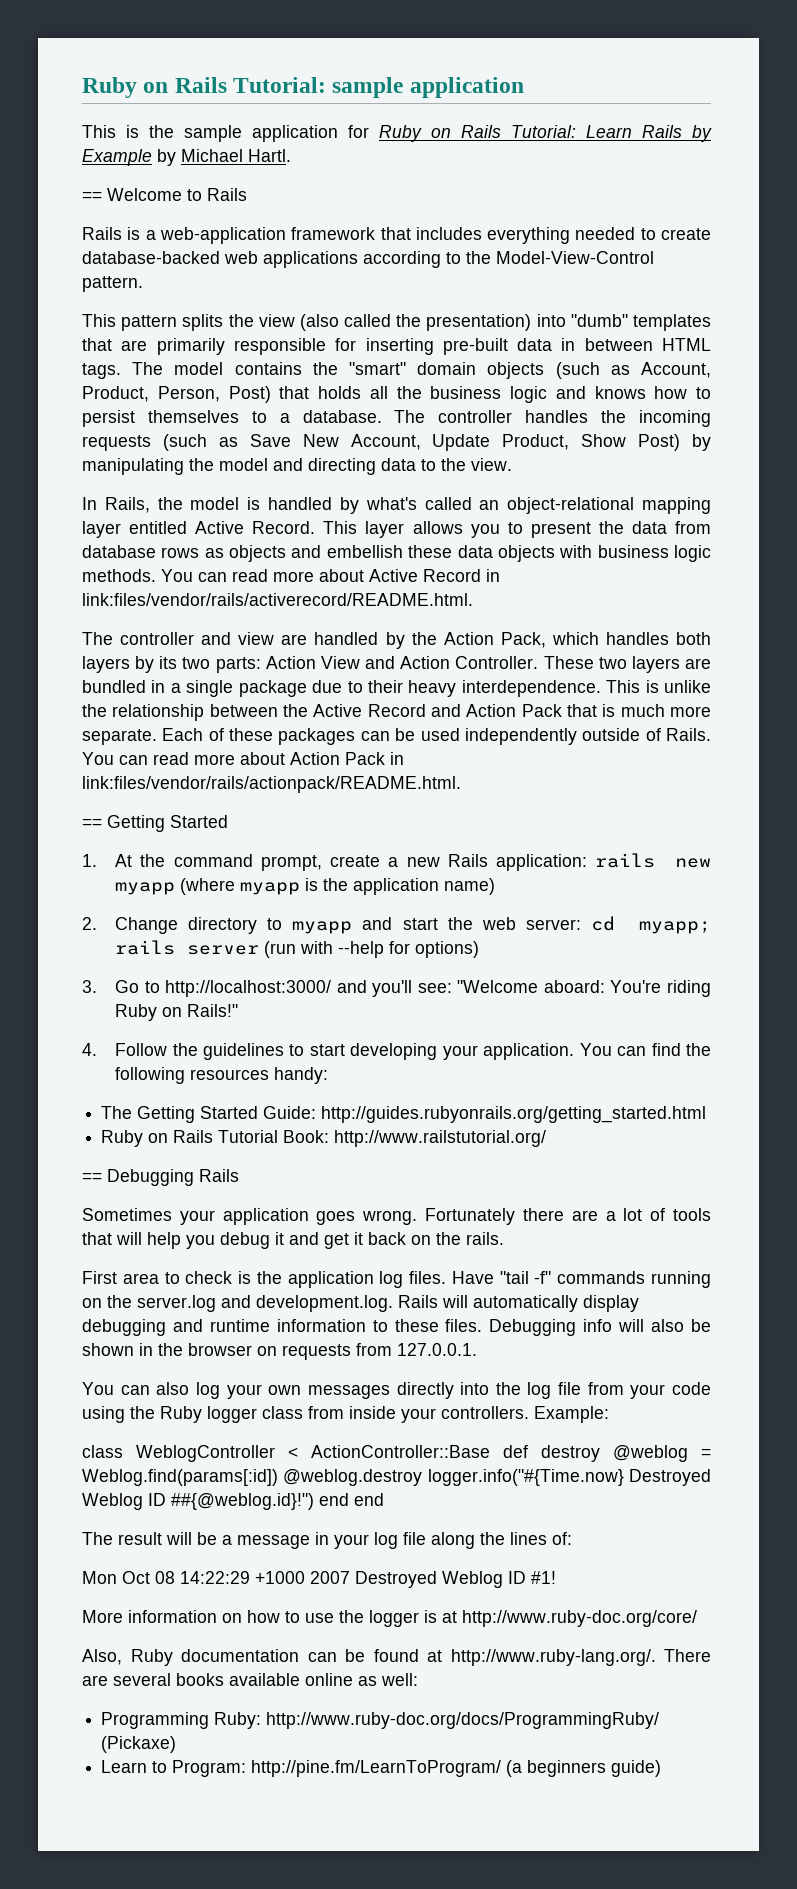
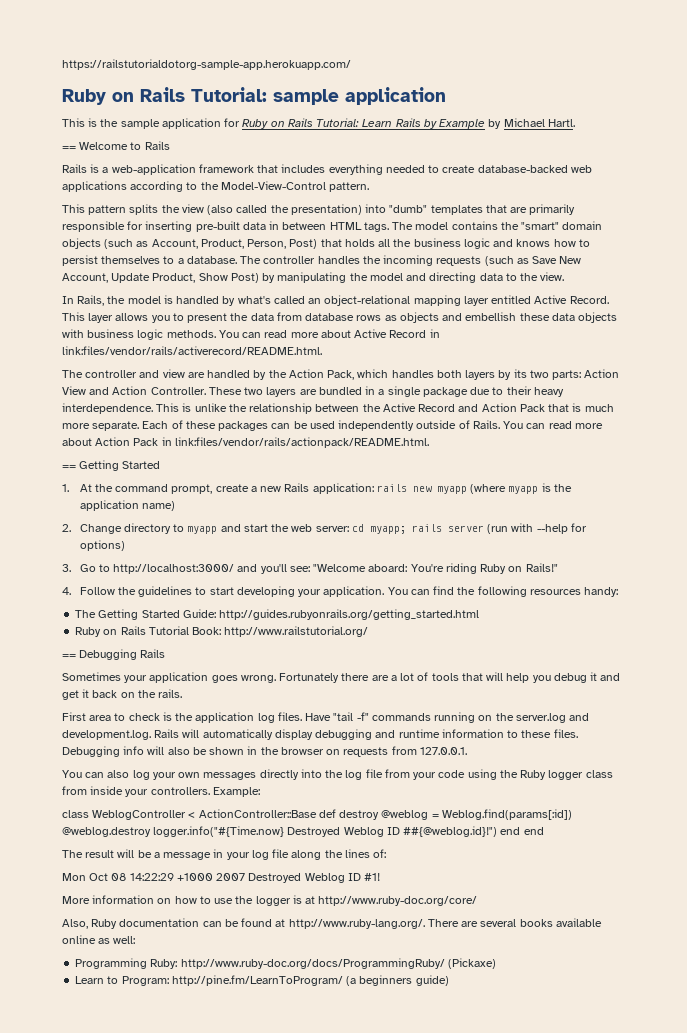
(82, 87) none -> [62,59,351,70] https://railstutorialdotorg-sample-app.herokuapp.com/ //

